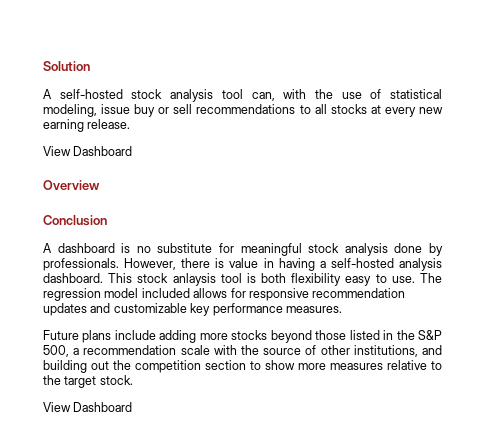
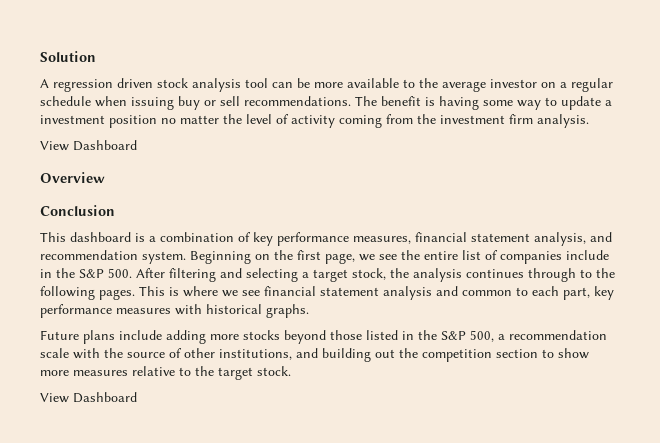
[59,89,123,99] self-hosted -> [53,78,153,92] regression driven
[251,89,442,101] [43,104,443,117] [43,119,131,132] can, with the use of statistical modeling, issue buy or sell recommendations to all stocks at every new earning release. -> [272,78,613,92] [40,96,612,110] [40,114,589,128] can be more available to the average investor on a regular schedule when issuing buy or sell recommendations. The benefit is having some way to update a investment position no matter the level of activity coming from the investment firm analysis.
[43,243,52,253] A -> [40,232,66,242] This
[136,243,444,256] [43,258,442,271] [43,273,443,286] [43,288,406,301] [43,303,342,316] no substitute for meaningful stock analysis done by professionals. However, there is value in having a self-hosted analysis dashboard. This stock anlaysis tool is both flexibility easy to use. The regression model included allows for responsive recommendation updates and customizable key performance measures. -> [149,232,612,246] [40,250,609,264] [40,268,615,282] [40,286,614,300] [40,304,309,318] a combination of key performance measures, financial statement analysis, and recommendation system. Beginning on the first page, we see the entire list of companies include in the S&P 500. After filtering and selecting a target stock, the analysis continues through to the following pages. This is where we see financial statement analysis and common to each part, key performance measures with historical graphs.

